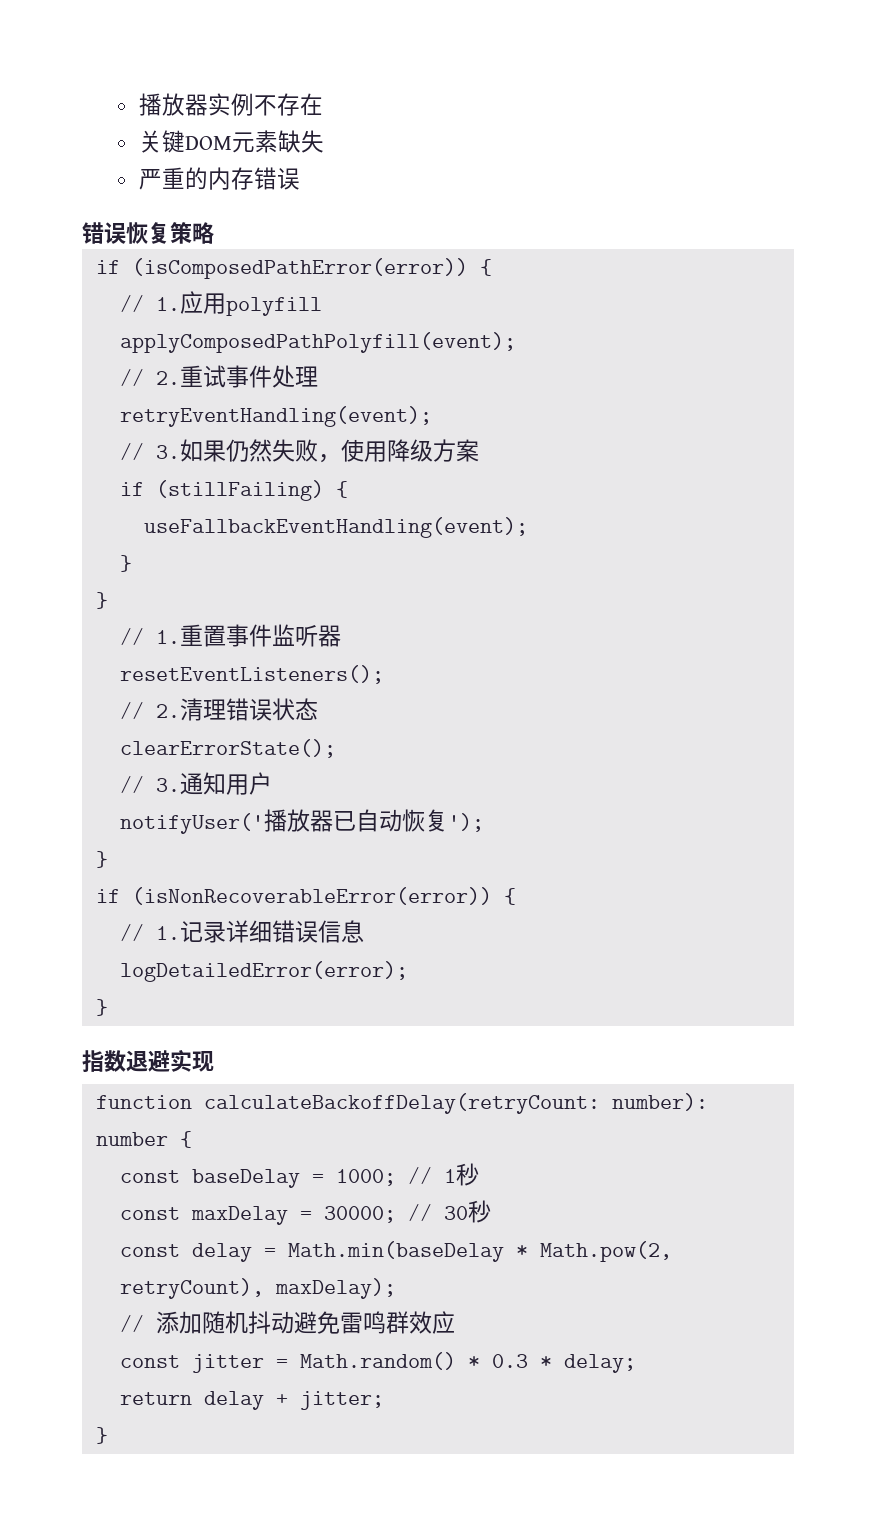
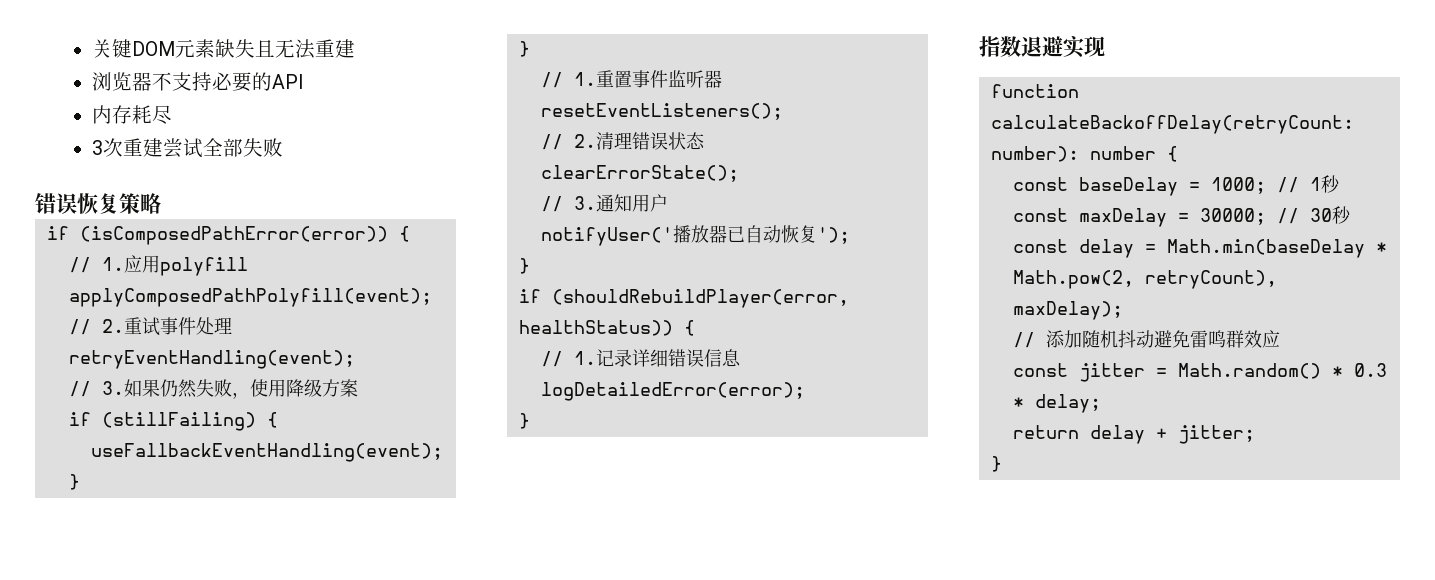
[138,93,323,116] 播放器实例不存在 // -> (91, 48) none
[138,167,300,190] // 严重的内存错误 -> [254,39,355,59] [91,72,303,92] [91,105,172,125] [91,138,283,158] 且无法重建 // 浏览器不支持必要的API // 内存耗尽 // 3次重建尝试全部失败
[131,887,492,905] (isNonRecoverableError(error)) -> [551,289,849,308] [518,320,673,336] (shouldRebuildPlayer(error, healthStatus))

